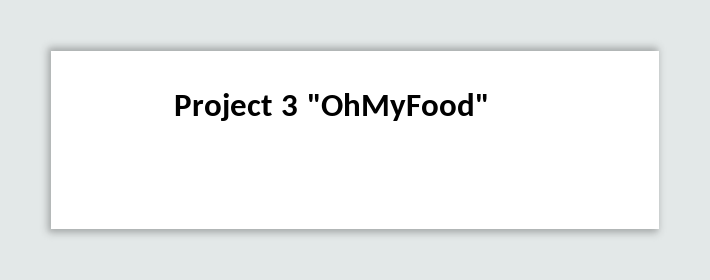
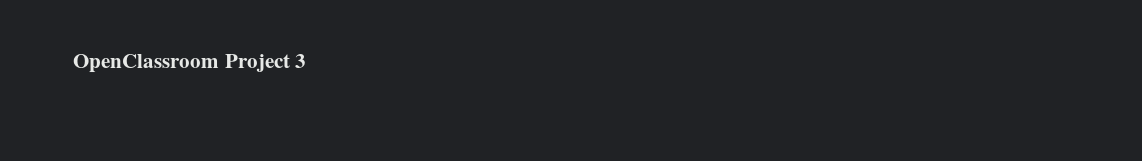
(174, 107) none -> [73,54,219,73] OpenClassroom
[306,93,489,121] "OhMyFood" -> (307, 61) none

